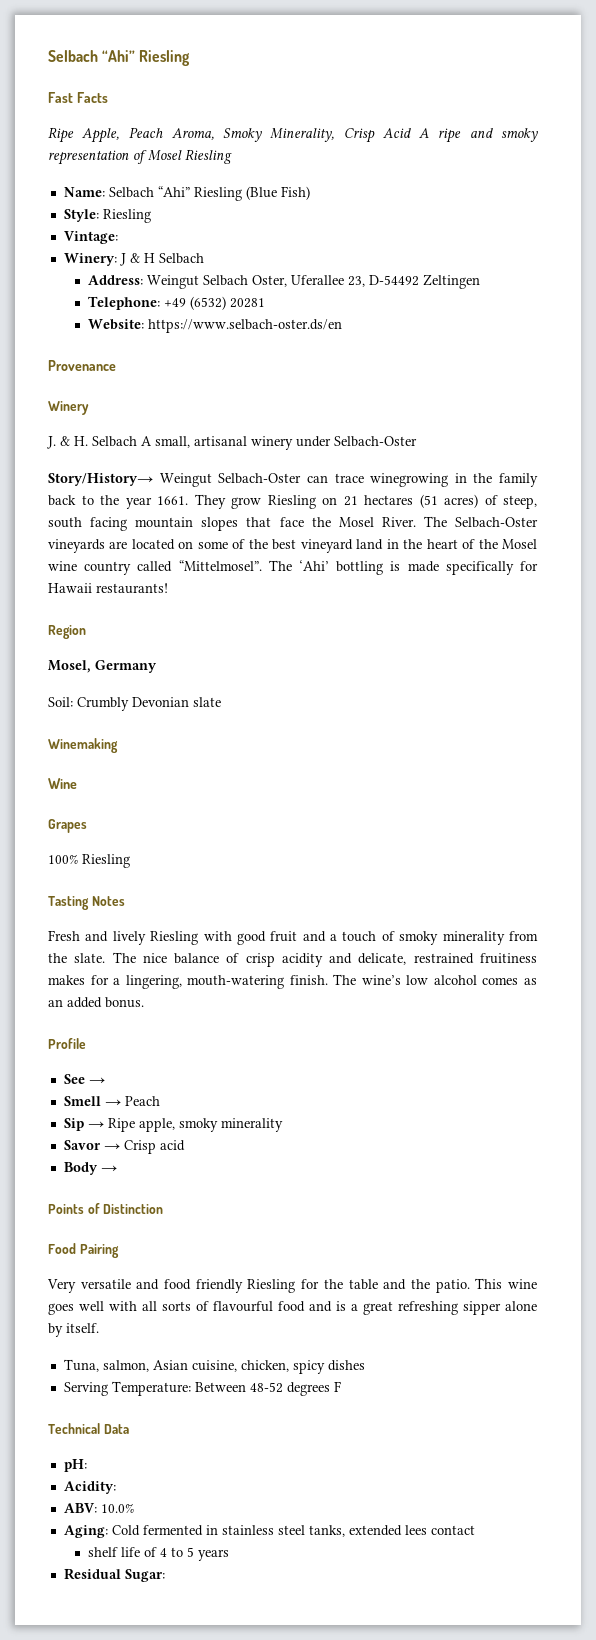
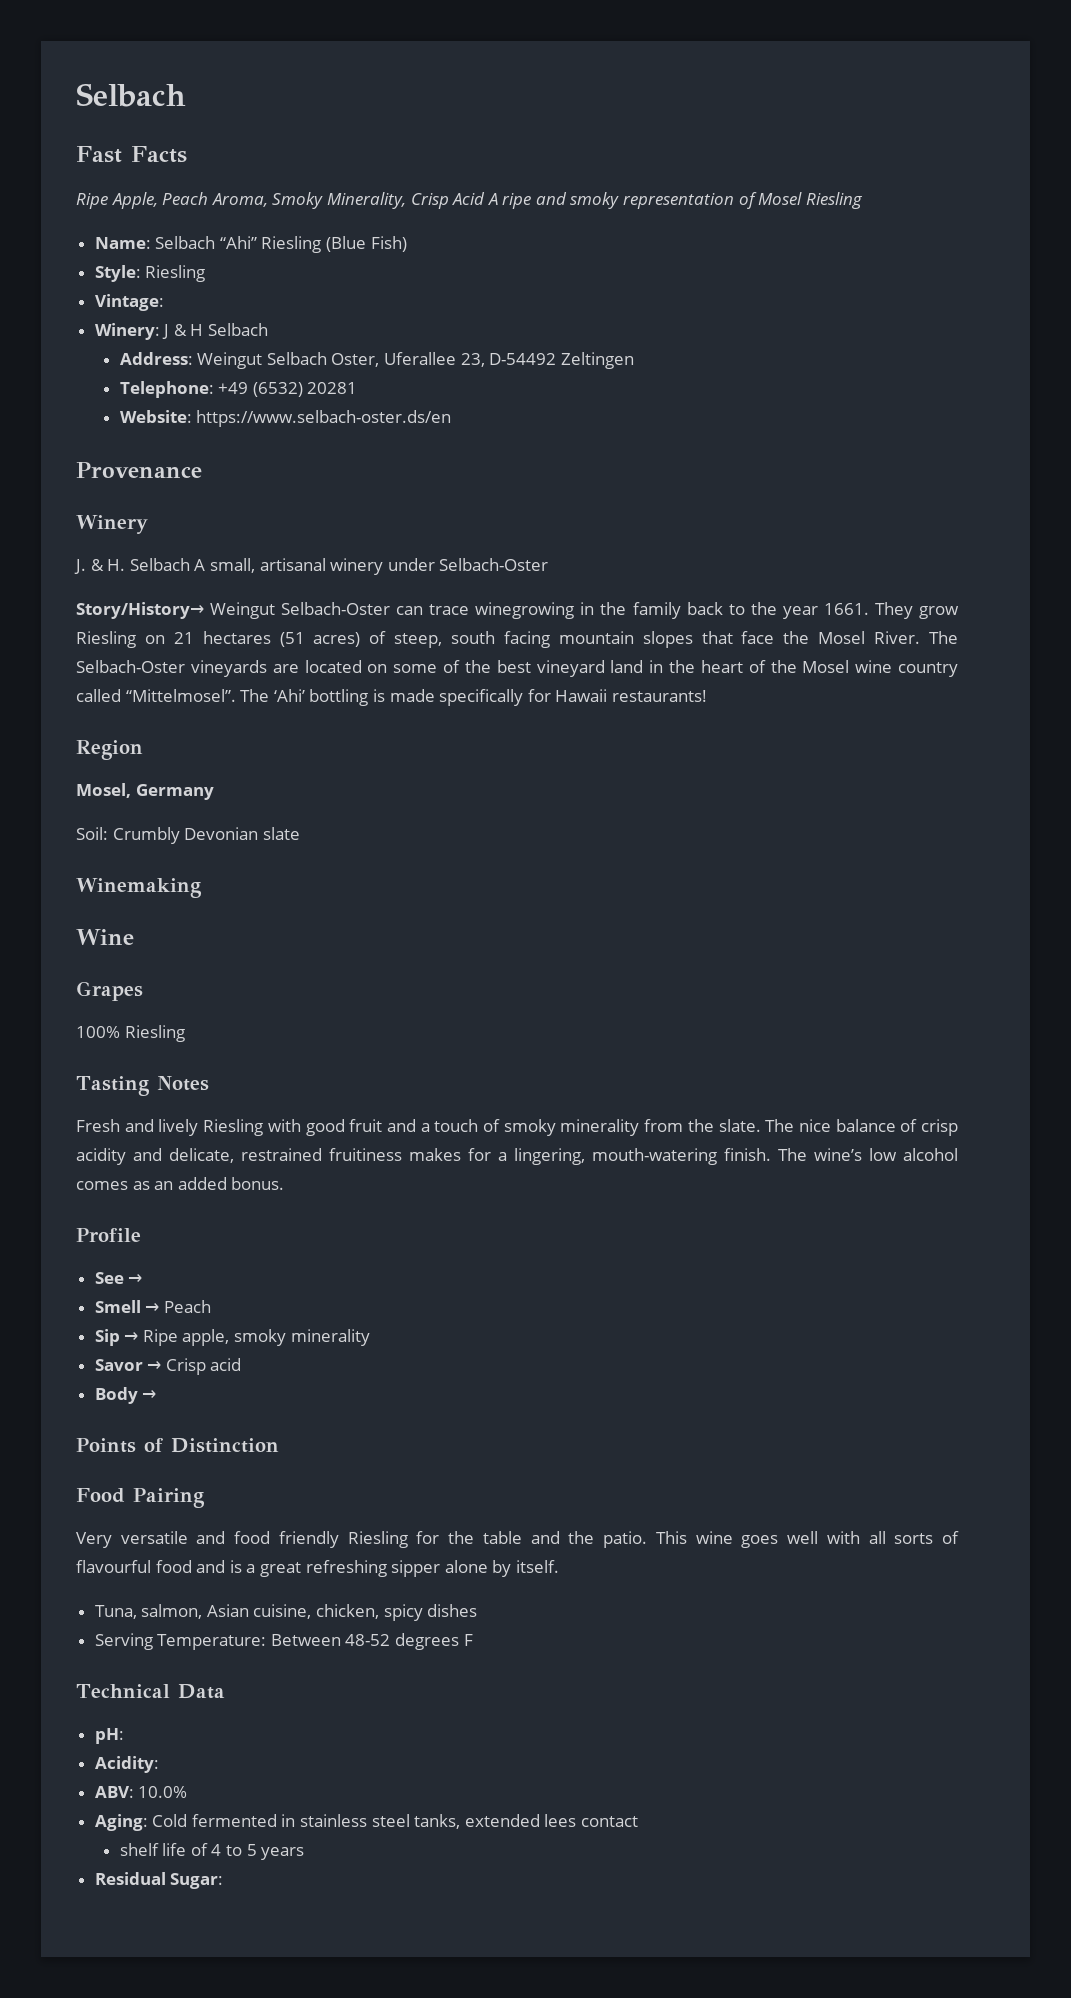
[48,50,191,66] Selbach “Ahi” Riesling -> [76,83,186,107] Selbach

